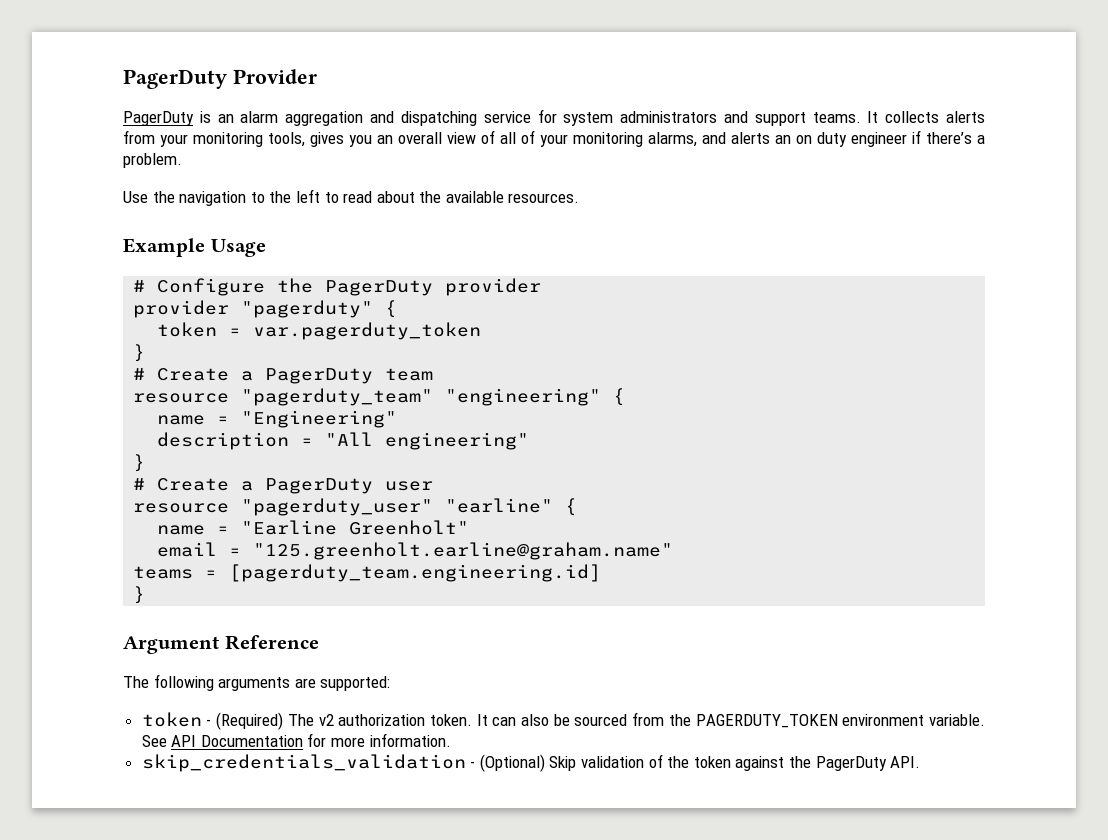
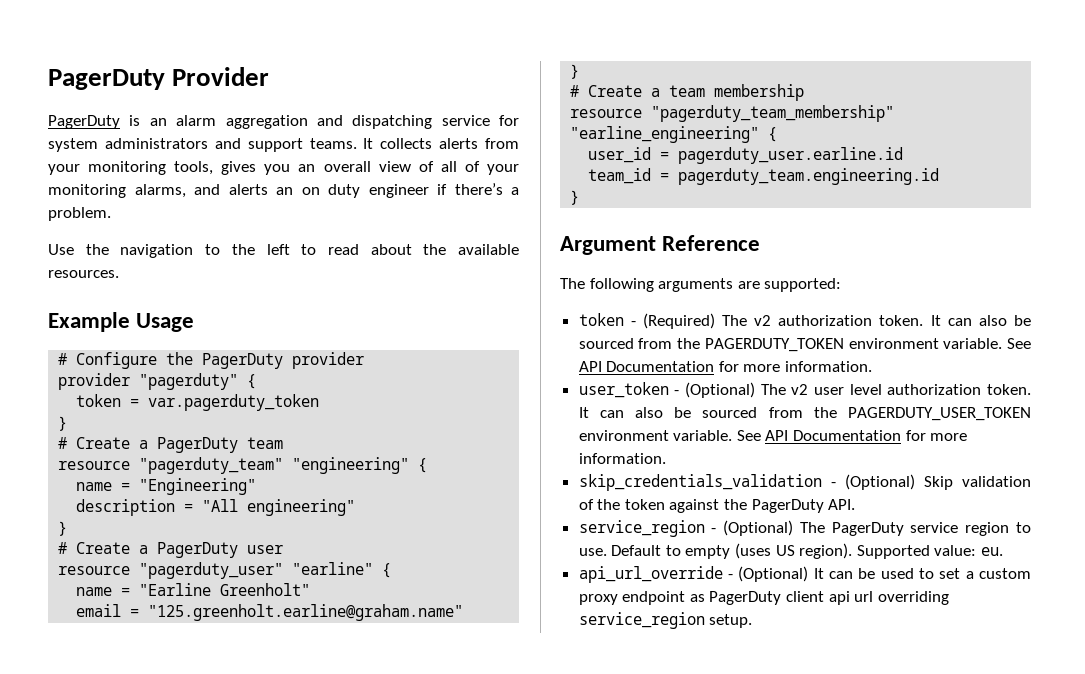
[133,564,602,582] teams = [pagerduty_team.engineering.id] -> [570,64,580,79] [570,84,805,101] [570,105,895,122] [570,126,778,143] [588,147,904,164] [588,168,940,185] } // # Create a team membership // resource "pagerduty_team_membership" "earline_engineering" { // user_id = pagerduty_user.earline.id // team_id = pagerduty_team.engineering.id
(451, 740) none -> [578,382,1031,398] [578,407,1031,421] [578,430,968,441] [578,453,666,464] // user_token - (Optional) The v2 user level authorization token. It can also be sourced from the PAGERDUTY_USER_TOKEN environment variable. See API Documentation for more information.
(921, 762) none -> [578,520,1031,537] [578,543,1004,559] [578,566,1031,583] [578,591,949,605] [578,612,753,629] // service_region - (Optional) The PagerDuty service region to use. Default to empty (uses US region). Supported value: eu. // api_url_override - (Optional) It can be used to set a custom proxy endpoint as PagerDuty client api url overriding service_region setup.

